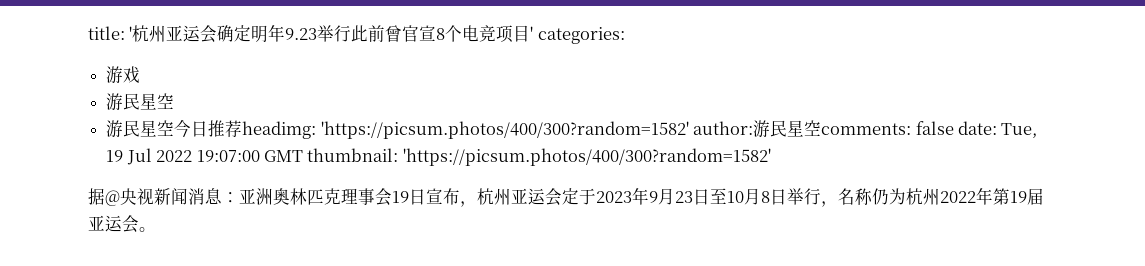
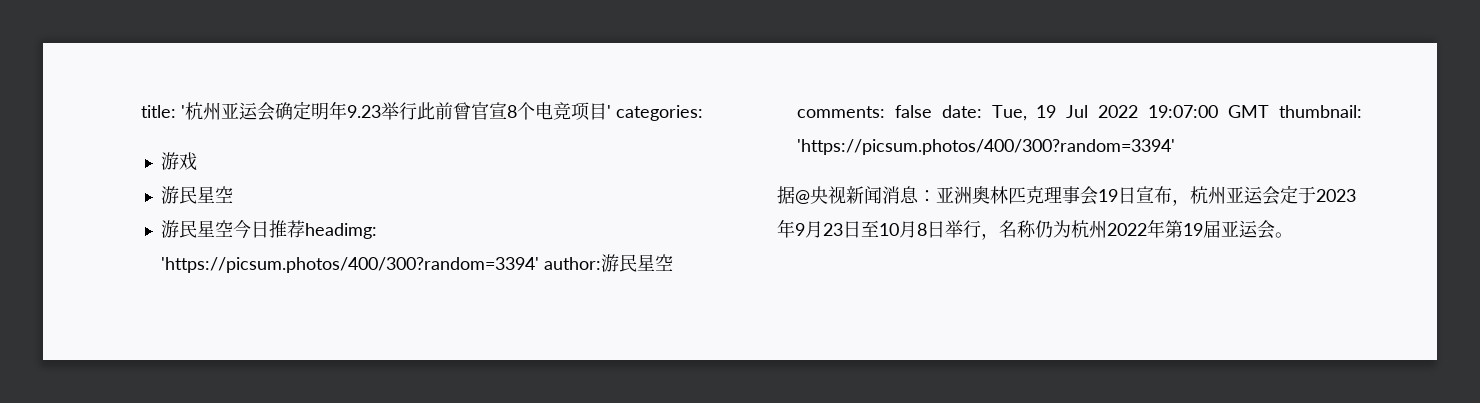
[320,121,689,139] 'https://picsum.photos/400/300?random=1582' -> [160,257,539,273] 'https://picsum.photos/400/300?random=3394'
[402,148,771,166] 'https://picsum.photos/400/300?random=1582' -> [796,139,1175,155] 'https://picsum.photos/400/300?random=3394'

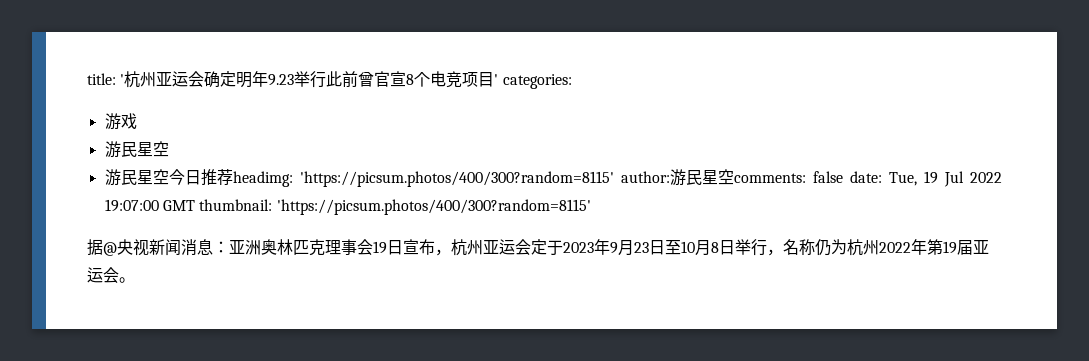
[160,257,539,273] 'https://picsum.photos/400/300?random=3394' -> [299,171,614,187] 'https://picsum.photos/400/300?random=8115'
[796,139,1175,155] 'https://picsum.photos/400/300?random=3394' -> [276,199,591,215] 'https://picsum.photos/400/300?random=8115'

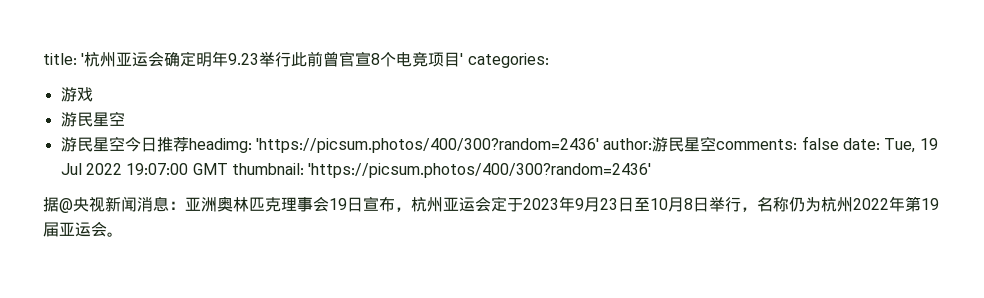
[299,171,614,187] 'https://picsum.photos/400/300?random=8115' -> [255,138,599,153] 'https://picsum.photos/400/300?random=2436'
[276,199,591,215] 'https://picsum.photos/400/300?random=8115' -> [308,163,652,178] 'https://picsum.photos/400/300?random=2436'

